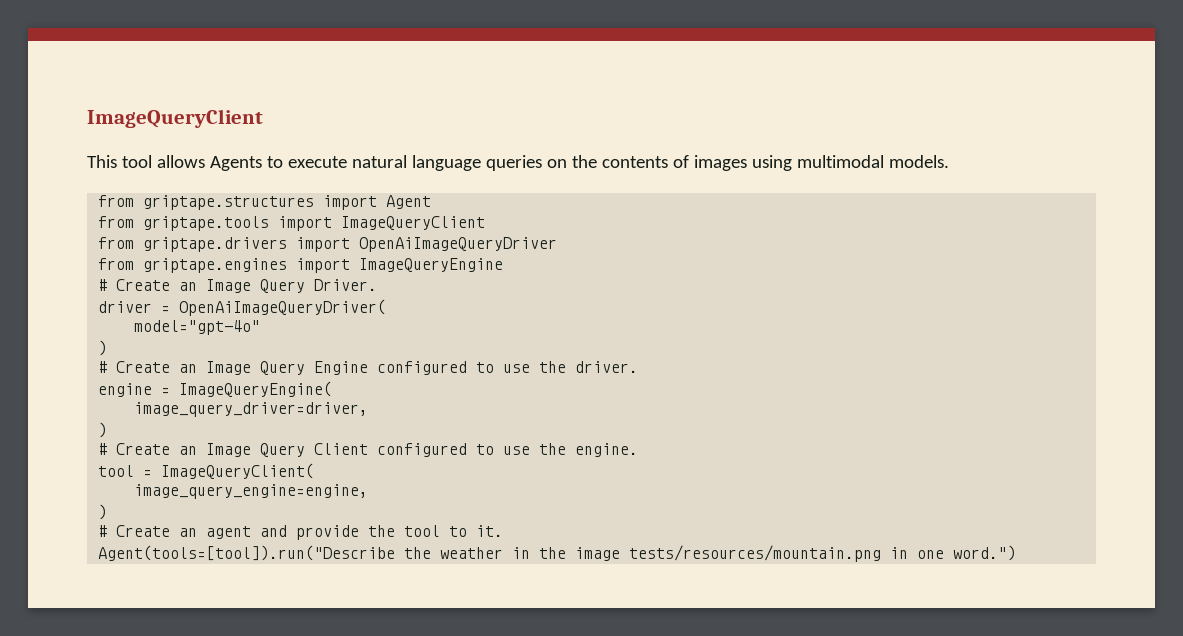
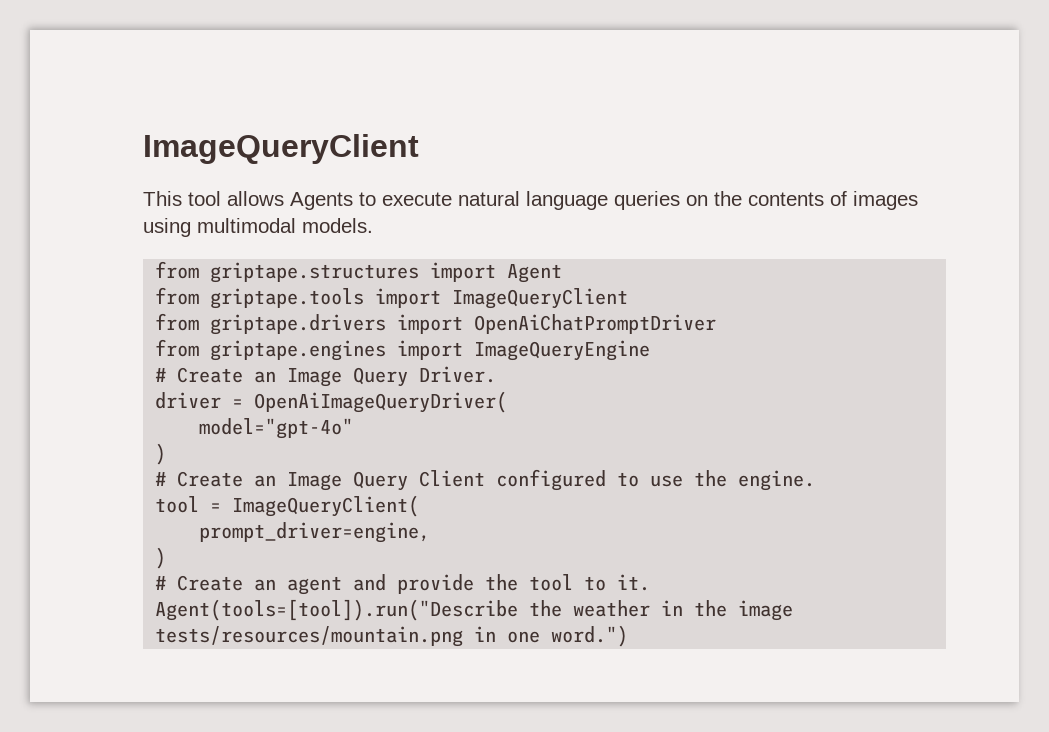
[359,237,558,252] OpenAiImageQueryDriver -> [474,314,717,334] OpenAiChatPromptDriver
[98,361,639,375] [98,381,333,397] [134,402,369,417] [98,422,108,438] // # Create an Image Query Engine configured to use the driver. // engine = ImageQueryEngine( // image_query_driver=driver, // ) -> (167, 454) none
[134,484,369,499] image_query_engine=engine, -> [199,522,431,543] prompt_driver=engine,

